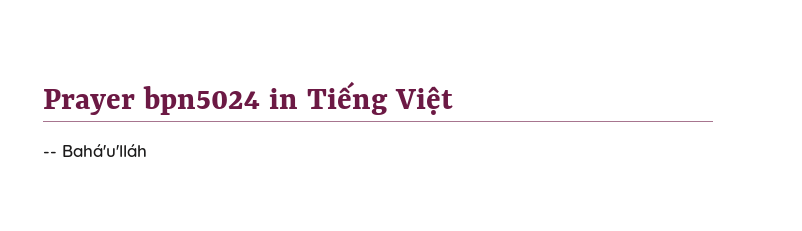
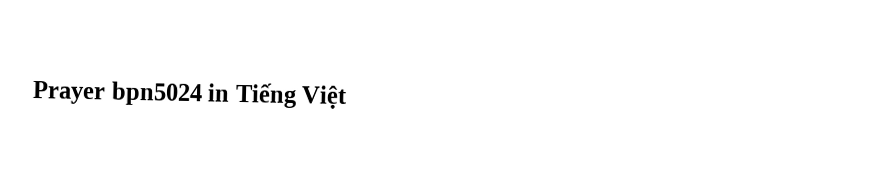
[43,144,147,157] // -- Bahá'u'lláh -> (349, 97) none

